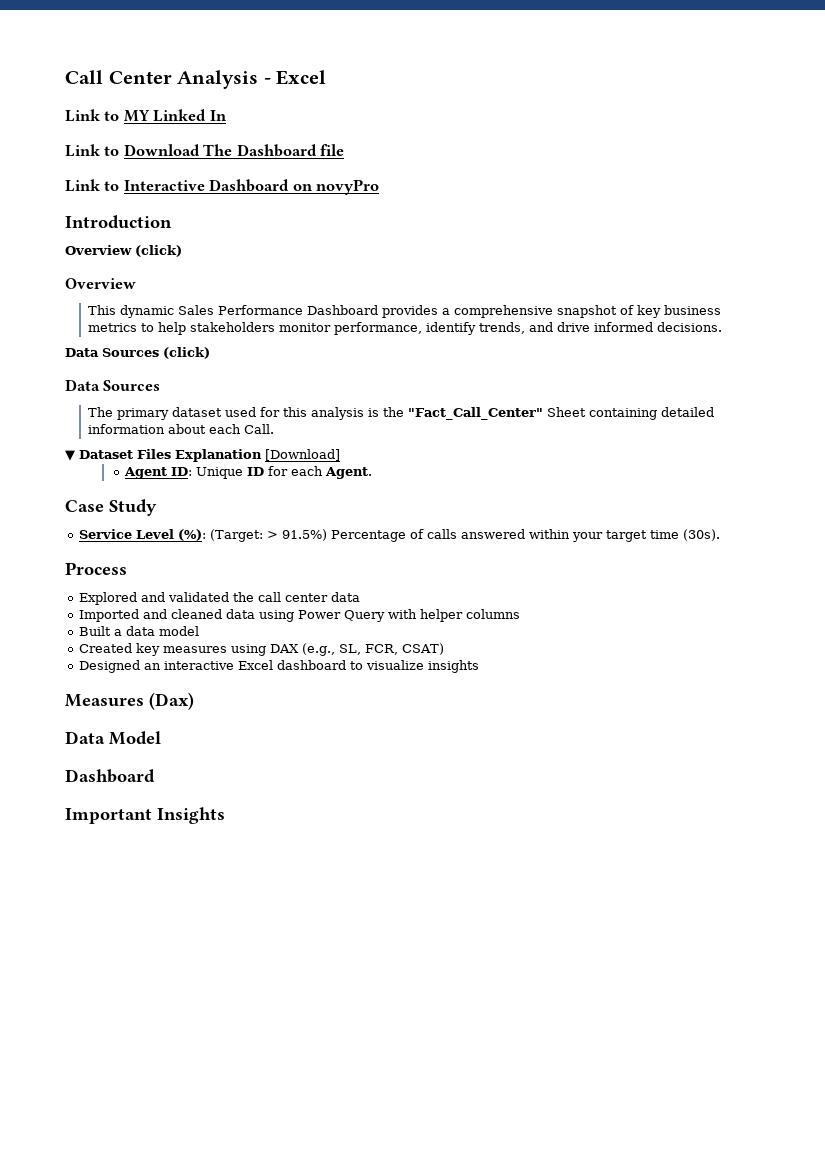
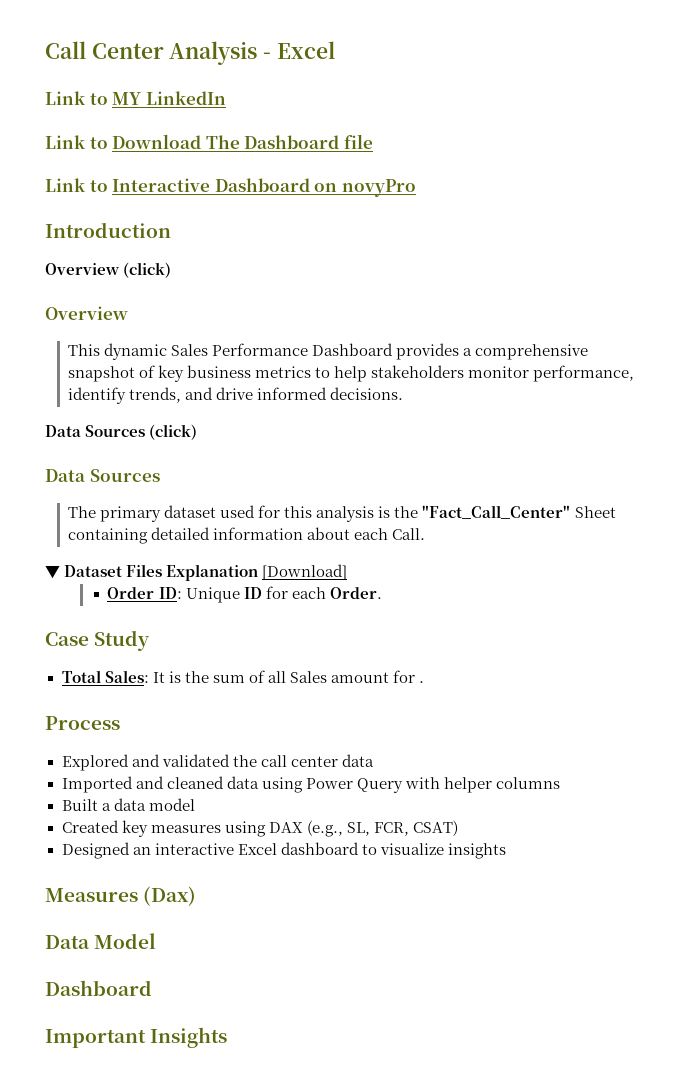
[153,109,227,122] Linked In -> [145,91,226,105] LinkedIn
[124,467,168,479] Agent -> [107,587,155,599] Order
[325,467,373,479] Agent. -> [329,587,382,599] Order.
[79,529,721,542] Service Level (%): (Target: > 91.5%) Percentage of calls answered within your target time (30s). -> [61,670,425,683] Total Sales: It is the sum of all Sales amount for .

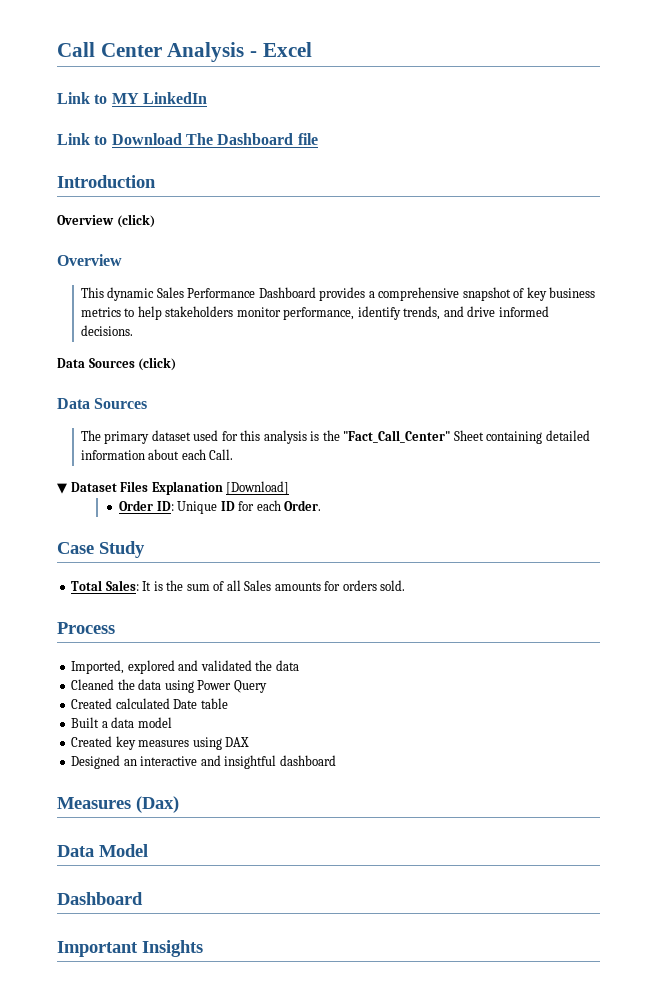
[45,178,416,197] // Link to Interactive Dashboard on novyPro -> (318, 139) none
[330,670,425,683] amount for . -> [274,580,406,591] amounts for orders sold.
[61,754,129,771] Explored -> [71,660,175,674] Imported, explored
[260,755,338,767] call center -> (273, 665) none
[61,776,224,793] Imported and cleaned -> [71,679,135,690] Cleaned the
[404,777,560,793] with helper columns -> [71,698,228,709] // Created calculated Date table
[306,820,458,837] (e.g., SL, FCR, CSAT) -> (250, 742) none
[237,843,277,855] Excel -> [200,755,277,769] and insightful
[361,843,506,859] to visualize insights -> (336, 760) none

